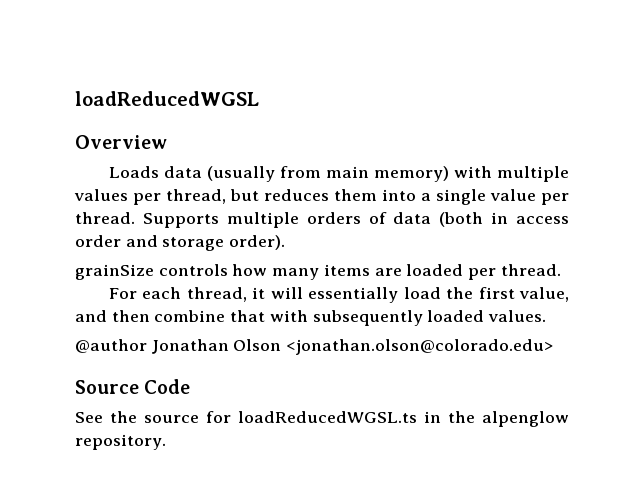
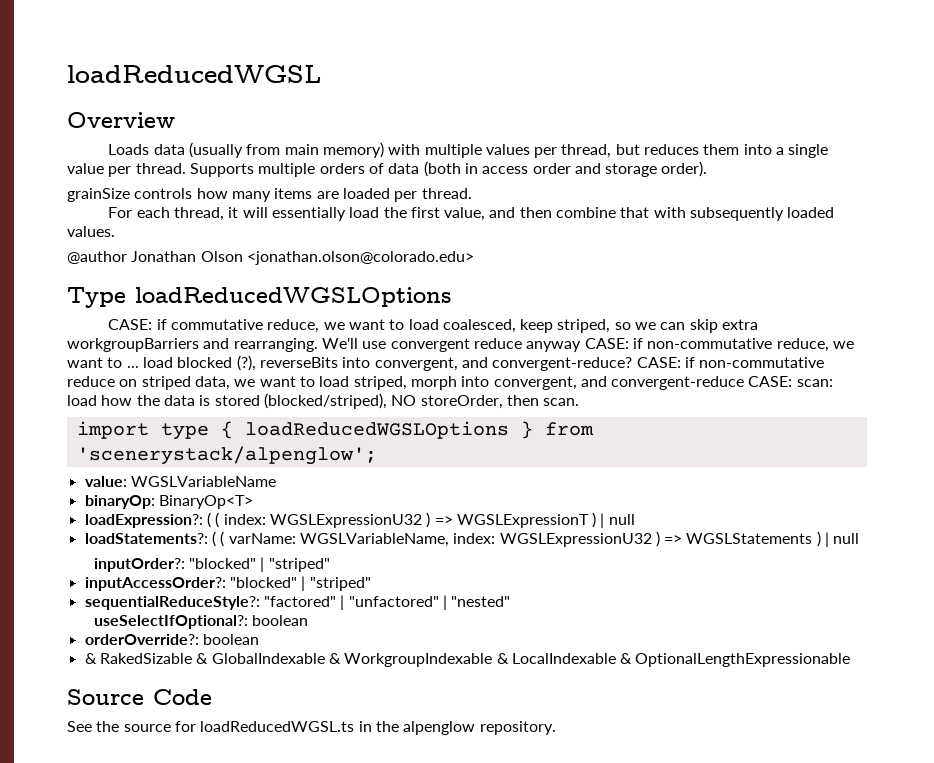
(554, 347) none -> [67,287,451,308] [108,319,759,333] [67,338,854,352] [67,355,825,371] [67,376,833,390] [67,393,580,409] [76,421,594,440] [76,446,377,465] [84,476,276,487] [84,495,253,509] [84,512,635,528] [84,531,860,547] [93,557,330,572] [84,576,371,591] [84,595,511,610] [93,615,308,629] [84,634,259,645] [84,653,851,667] // Type loadReducedWGSLOptions // CASE: if commutative reduce, we want to load coalesced, keep striped, so we can skip extra workgroupBarriers and rearranging. We'll use convergent reduce anyway CASE: if non-commutative reduce, we want to ... load blocked (?), reverseBits into convergent, and convergent-reduce? CASE: if non-commutative reduce on striped data, we want to load striped, morph into convergent, and convergent-reduce CASE: scan: load how the data is stored (blocked/striped), NO storeOrder, then scan. // import type { loadReducedWGSLOptions } from 'scenerystack/alpenglow'; // value: WGSLVariableName // binaryOp: BinaryOp<T> // loadExpression?: ( ( index: WGSLExpressionU32 ) => WGSLExpressionT ) | null // loadStatements?: ( ( varName: WGSLVariableName, index: WGSLExpressionU32 ) => WGSLStatements ) | null // inputOrder?: "blocked" | "striped" // inputAccessOrder?: "blocked" | "striped" // sequentialReduceStyle?: "factored" | "unfactored" | "nested" // useSelectIfOptional?: boolean // orderOverride?: boolean // & RakedSizable & GlobalIndexable & WorkgroupIndexable & LocalIndexable & OptionalLengthExpressionable

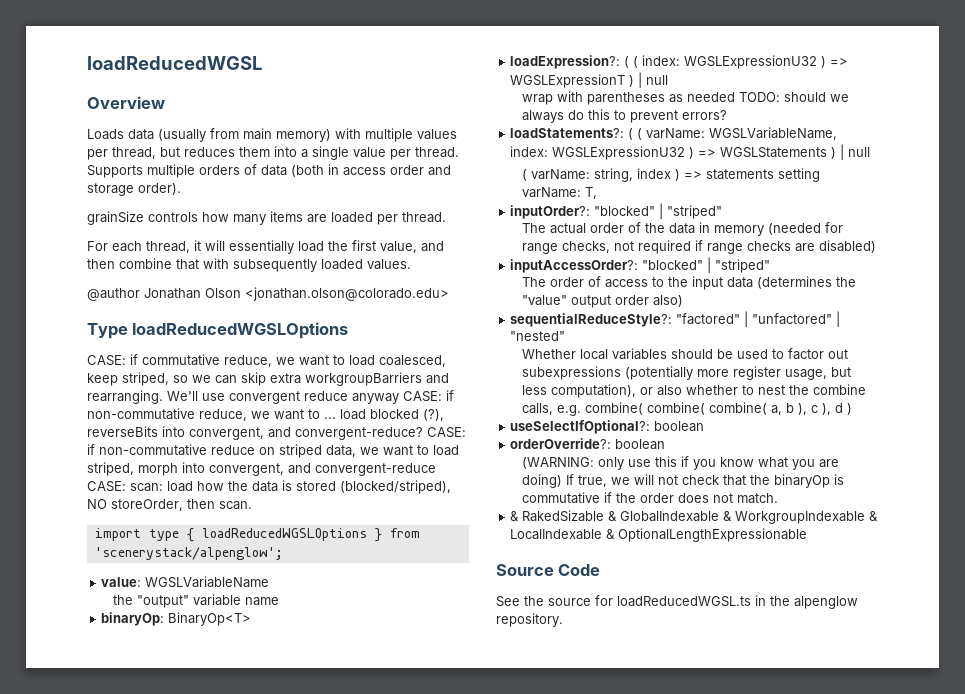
(276, 481) none -> [112,594,279,608] // the "output" variable name
(635, 519) none -> [521,91,849,105] [521,109,727,123] // wrap with parentheses as needed TODO: should we always do this to prevent errors?
[93,557,330,572] [84,576,371,591] inputOrder?: "blocked" | "striped" // inputAccessOrder?: "blocked" | "striped" -> [521,168,820,182] [521,187,597,199] [510,203,723,219] [521,222,843,236] [521,240,876,254] [510,257,771,273] [521,276,856,290] [521,295,683,308] ( varName: string, index ) => statements setting varName: T, // inputOrder?: "blocked" | "striped" // The actual order of the data in memory (needed for range checks, not required if range checks are disabled) // inputAccessOrder?: "blocked" | "striped" // The order of access to the input data (determines the "value" output order also)
[93,615,308,629] [84,634,259,645] useSelectIfOptional?: boolean // orderOverride?: boolean -> [521,348,848,360] [521,366,851,380] [521,384,866,398] [521,402,852,416] [510,420,705,434] [510,438,666,450] [521,456,839,470] [521,474,844,488] [521,492,778,504] Whether local variables should be used to factor out subexpressions (potentially more register usage, but less computation), or also whether to nest the combine calls, e.g. combine( combine( combine( a, b ), c ), d ) // useSelectIfOptional?: boolean // orderOverride?: boolean // (WARNING: only use this if you know what you are doing) If true, we will not check that the binaryOp is commutative if the order does not match.

